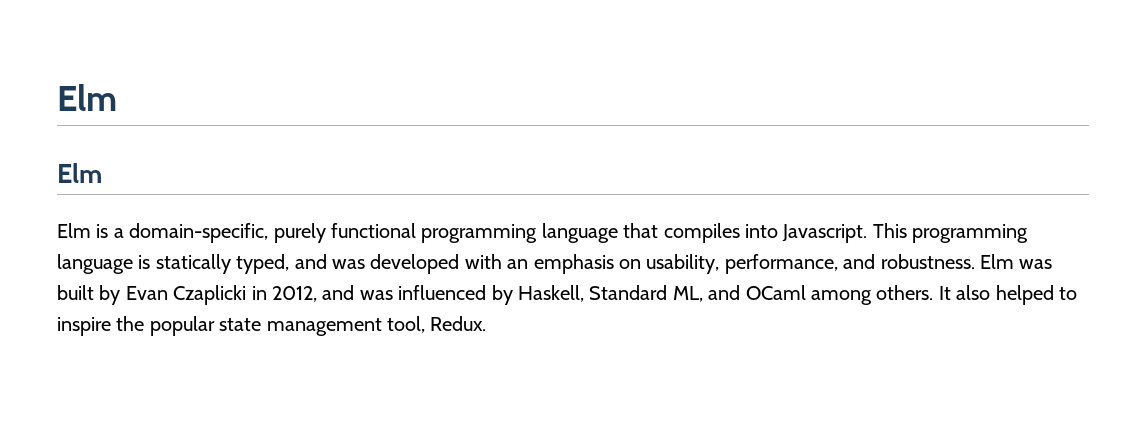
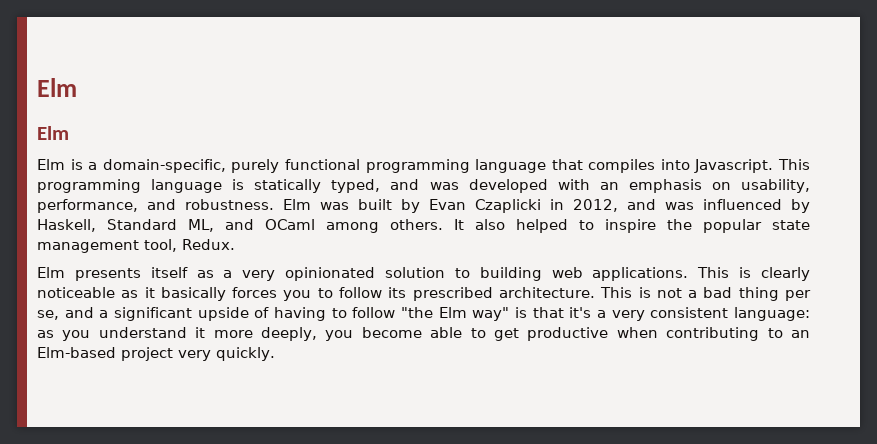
(487, 323) none -> [37,267,811,281] [37,287,811,301] [37,307,810,321] [37,327,810,341] [37,347,275,361] // Elm presents itself as a very opinionated solution to building web applications. This is clearly noticeable as it basically forces you to follow its prescribed architecture. This is not a bad thing per se, and a significant upside of having to follow "the Elm way" is that it's a very consistent language: as you understand it more deeply, you become able to get productive when contributing to an Elm-based project very quickly.

